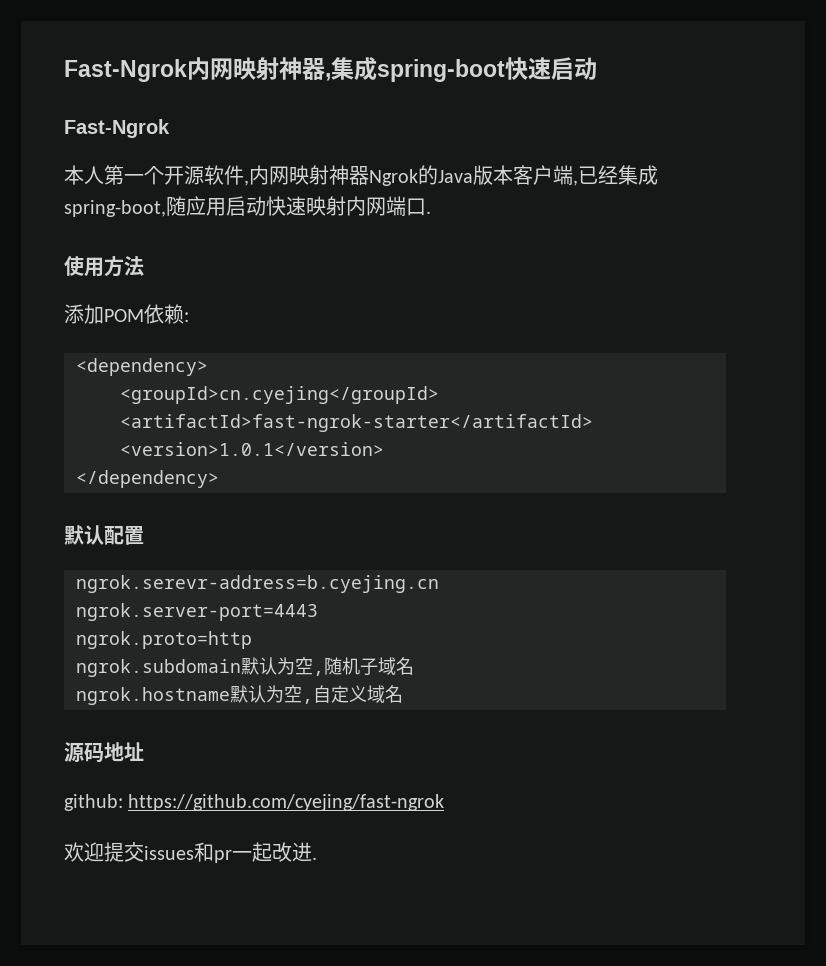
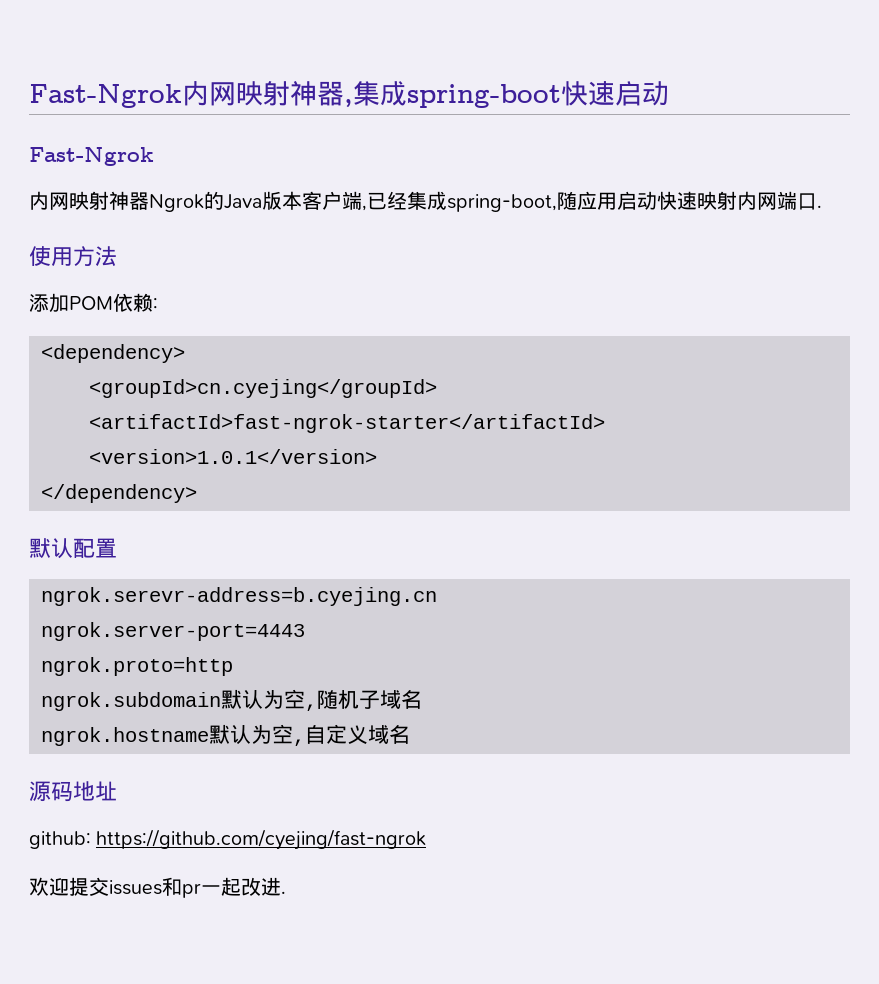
[64,165,249,186] 本人第一个开源软件, -> (154, 156) none

